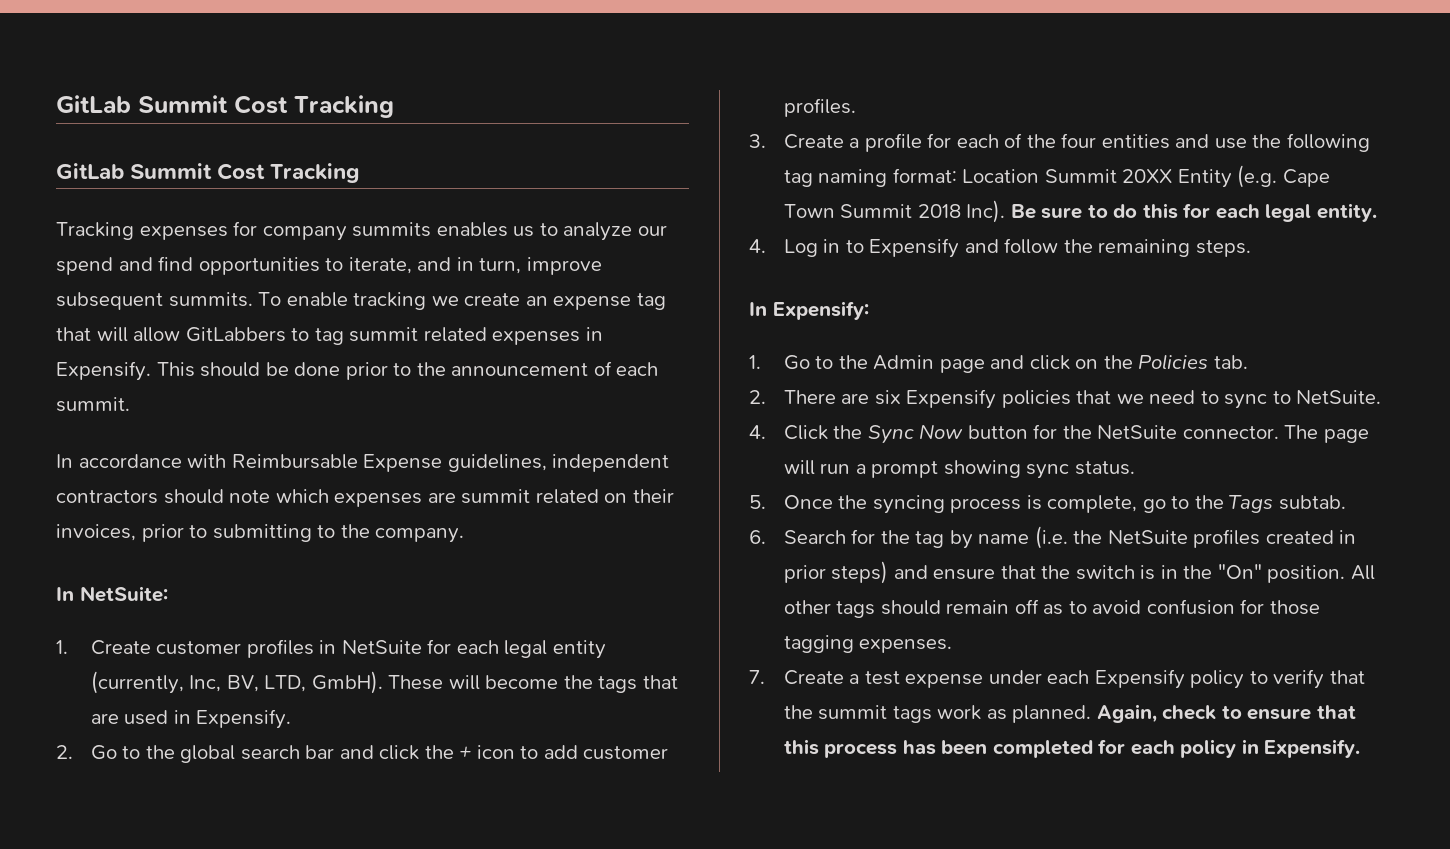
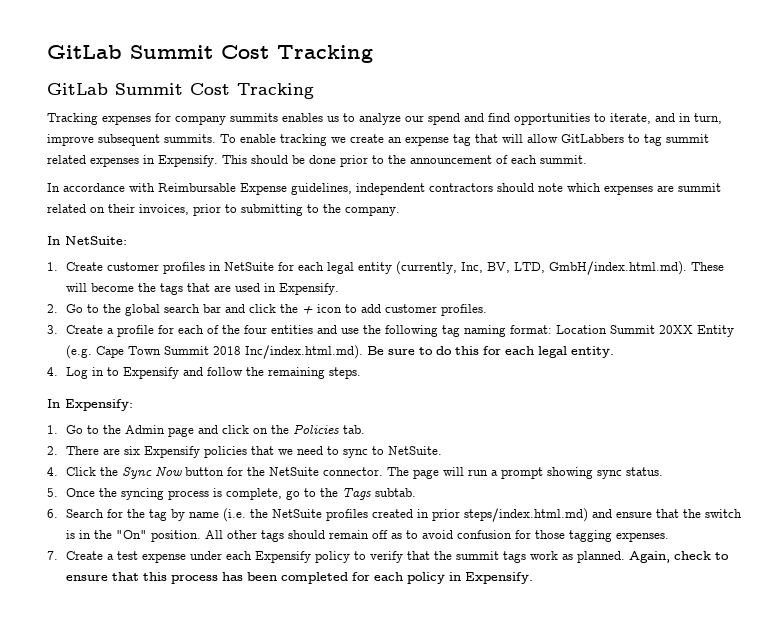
[311,671,383,694] GmbH). -> [549,261,688,275] GmbH/index.html.md).
[966,200,1006,223] Inc). -> [245,345,364,359] Inc/index.html.md).
[831,561,889,584] steps) -> [464,508,589,522] steps/index.html.md)

